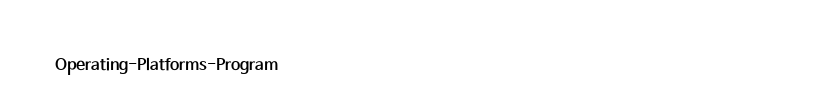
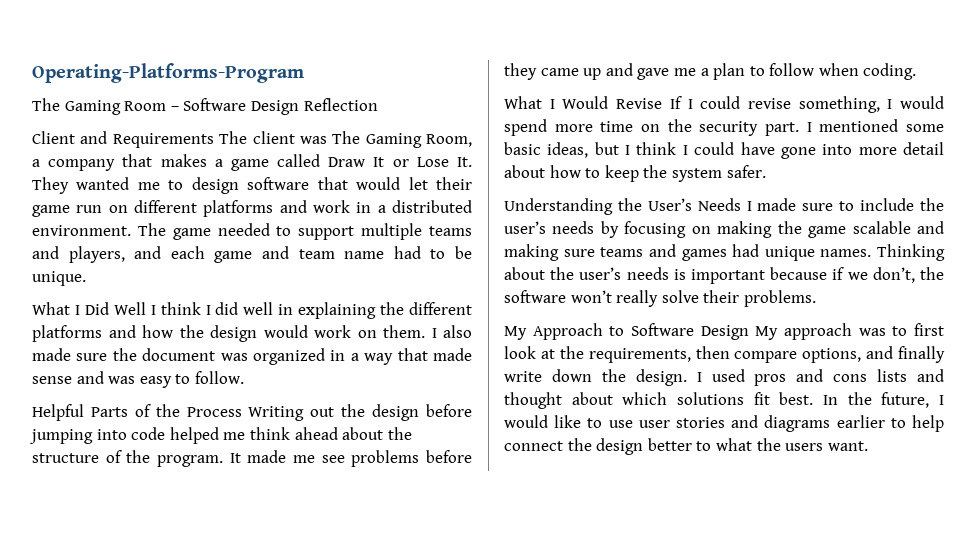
(278, 66) none -> [32,98,378,115] [32,131,472,148] [32,154,473,171] [32,177,473,194] [32,200,472,217] [32,223,472,240] [32,246,473,263] [32,271,86,286] [32,302,472,319] [32,325,472,342] [32,348,472,365] [32,371,244,388] [32,404,473,421] [29,427,412,444] [32,450,473,467] [504,63,917,80] [504,96,944,113] [504,119,944,136] [504,142,944,159] [504,165,766,182] [504,198,945,215] [504,221,944,238] [504,244,945,261] [504,267,944,284] [504,290,816,307] [504,323,944,340] [504,346,945,363] [504,369,944,386] [504,392,944,409] [504,415,944,432] [504,438,868,455] // The Gaming Room – Software Design Reflection // Client and Requirements The client was The Gaming Room, a company that makes a game called Draw It or Lose It. They wanted me to design software that would let their game run on different platforms and work in a distributed environment. The game needed to support multiple teams and players, and each game and team name had to be unique. // What I Did Well I think I did well in explaining the different platforms and how the design would work on them. I also made sure the document was organized in a way that made sense and was easy to follow. // Helpful Parts of the Process Writing out the design before jumping into code helped me think ahead about the structure of the program. It made me see problems before they came up and gave me a plan to follow when coding. // What I Would Revise If I could revise something, I would spend more time on the security part. I mentioned some basic ideas, but I think I could have gone into more detail about how to keep the system safer. // Understanding the User’s Needs I made sure to include the user’s needs by focusing on making the game scalable and making sure teams and games had unique names. Thinking about the user’s needs is important because if we don’t, the software won’t really solve their problems. // My Approach to Software Design My approach was to first look at the requirements, then compare options, and finally write down the design. I used pros and cons lists and thought about which solutions fit best. In the future, I would like to use user stories and diagrams earlier to help connect the design better to what the users want.

